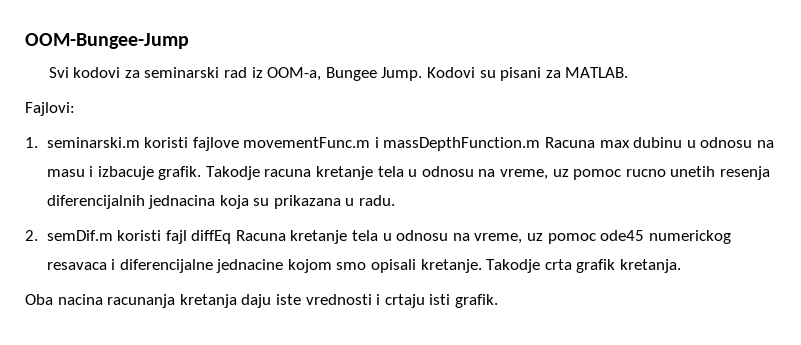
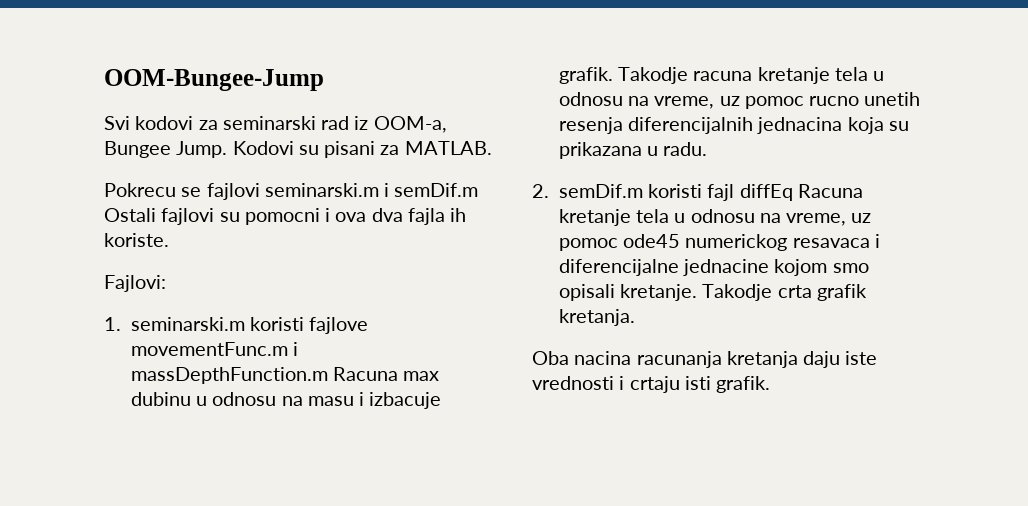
(629, 72) none -> [104,183,479,200] [104,208,467,225] [104,233,169,247] // Pokrecu se fajlovi seminarski.m i semDif.m Ostali fajlovi su pomocni i ova dva fajla ih koriste.

